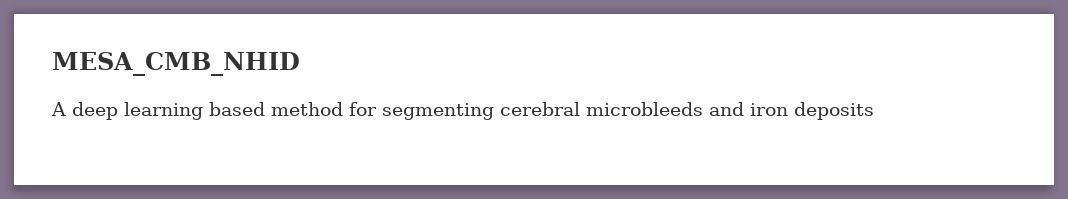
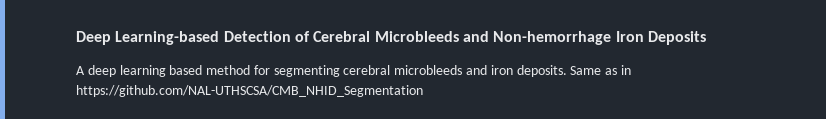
[52,52,300,76] MESA_CMB_NHID -> [76,31,706,45] Deep Learning-based Detection of Cerebral Microbleeds and Non-hemorrhage Iron Deposits
[794,102,874,120] deposits -> [516,65,631,77] [76,85,423,97] deposits. Same as in https://github.com/NAL-UTHSCSA/CMB_NHID_Segmentation

